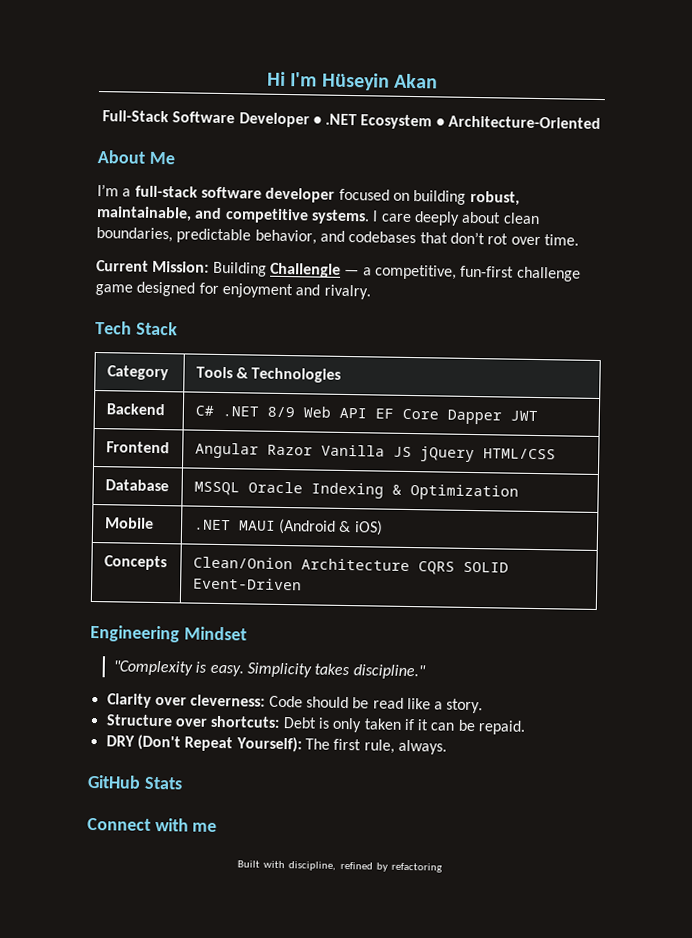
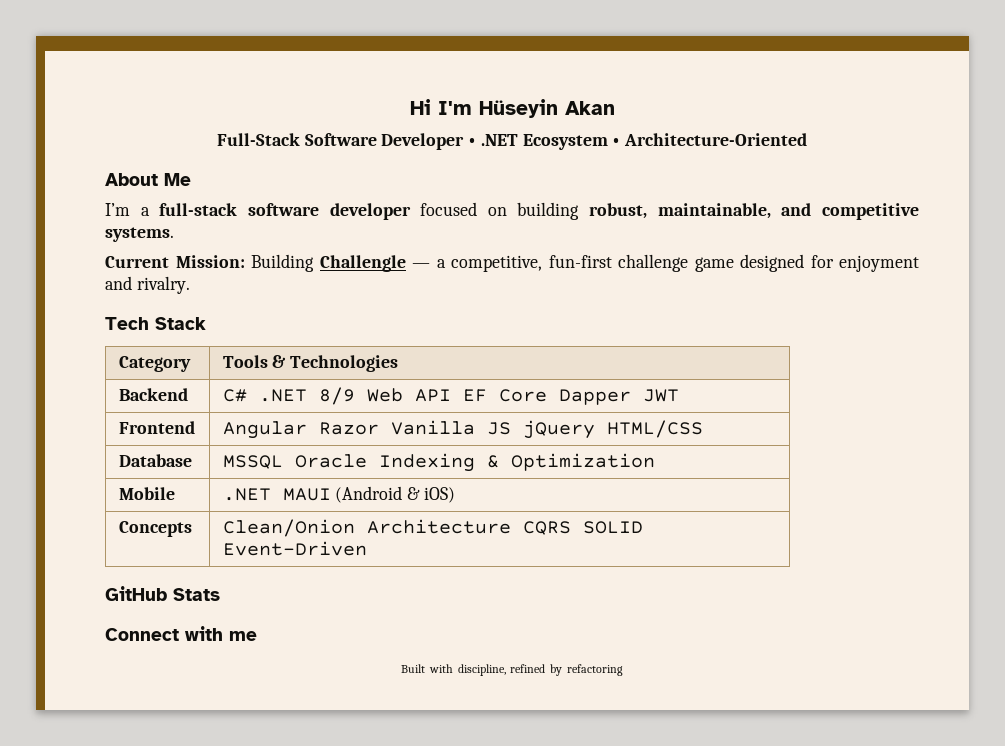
[372,210,540,226] [96,227,579,246] I care deeply about clean boundaries, predictable behavior, and codebases that don’t rot over time. -> (174, 234) none
[90,624,247,643] [112,660,426,680] [106,693,484,714] [105,714,527,735] [105,734,447,755] // Engineering Mindset // "Complexity is easy. Simplicity takes discipline." // Clarity over cleverness: Code should be read like a story. // Structure over shortcuts: Debt is only taken if it can be repaid. // DRY (Don't Repeat Yourself): The first rule, always. -> (367, 548) none

